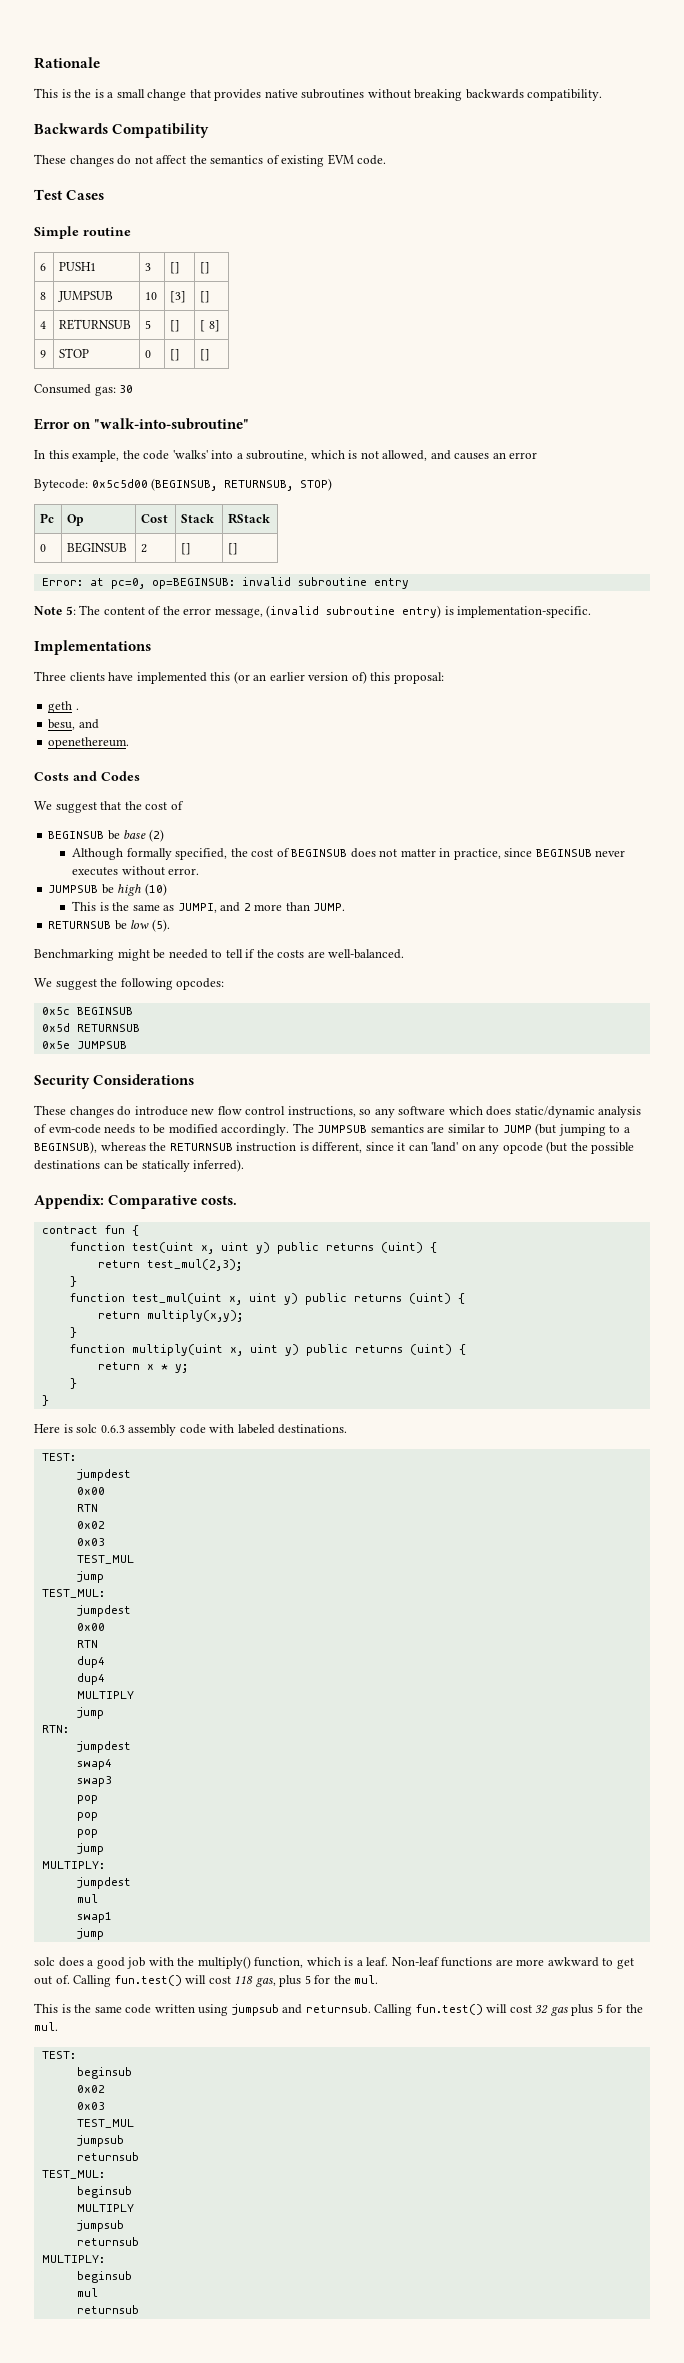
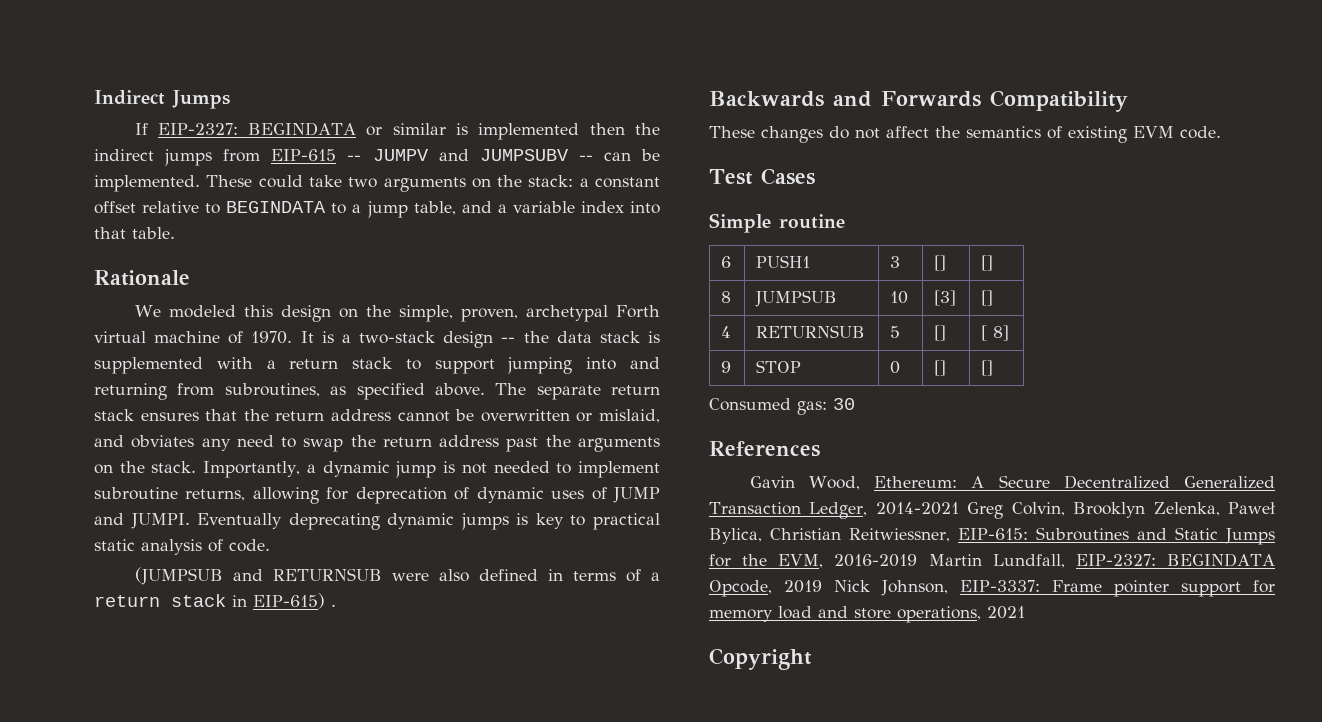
[34,57,100,69] [34,88,603,101] Rationale // This is the is a small change that provides native subroutines without breaking backwards compatibility. -> [94,90,230,109] [134,122,660,140] [94,149,661,166] [94,175,661,192] [94,201,660,218] [94,227,175,239] [94,270,190,286] [134,305,660,322] [94,331,660,348] [94,357,660,374] [94,383,660,400] [94,409,661,423] [94,435,660,452] [94,461,660,478] [94,487,661,504] [94,513,660,530] [94,539,270,555] [134,567,660,585] [94,593,336,609] Indirect Jumps // If EIP-2327: BEGINDATA or similar is implemented then the indirect jumps from EIP-615 -- JUMPV and JUMPSUBV -- can be implemented. These could take two arguments on the stack: a constant offset relative to BEGINDATA to a jump table, and a variable index into that table. // Rationale // We modeled this design on the simple, proven, archetypal Forth virtual machine of 1970. It is a two-stack design -- the data stack is supplemented with a return stack to support jumping into and returning from subroutines, as specified above. The separate return stack ensures that the return address cannot be overwritten or mislaid, and obviates any need to swap the return address past the arguments on the stack. Importantly, a dynamic jump is not needed to implement subroutine returns, allowing for deprecation of dynamic uses of JUMP and JUMPI. Eventually deprecating dynamic jumps is key to practical static analysis of code. // (JUMPSUB and RETURNSUB were also defined in terms of a return stack in EIP-615) .
(108, 128) none -> [832,91,981,107] and Forwards
[34,418,250,430] [34,450,538,462] [34,478,333,491] [40,513,55,523] [67,514,85,526] [141,514,169,523] [181,514,215,523] [228,513,271,524] [40,544,47,552] [67,542,128,553] [141,544,148,553] [181,543,192,555] [228,543,239,555] [41,577,409,589] [34,605,592,618] [34,640,151,655] [34,671,444,684] [48,701,79,713] [48,719,99,730] [48,737,130,749] [34,771,140,781] [34,801,184,813] [48,829,164,842] [72,848,626,860] [72,866,200,876] [48,883,167,896] [72,901,346,913] [48,919,170,932] [34,949,405,961] [34,978,225,990] [41,1007,133,1015] [41,1023,140,1032] [41,1041,127,1049] [34,1074,195,1089] [34,1105,642,1118] [34,1123,630,1136] [34,1141,635,1154] [34,1159,245,1172] [34,1194,238,1209] [41,1225,139,1236] [69,1242,437,1254] [97,1259,242,1271] [69,1276,77,1287] [69,1293,465,1305] [97,1310,243,1322] [69,1327,77,1338] [69,1344,466,1356] [97,1362,188,1373] [69,1378,77,1389] [41,1395,49,1406] [34,1424,348,1436] [41,1453,76,1461] [76,1469,131,1481] [76,1487,105,1495] [76,1504,98,1512] [76,1521,105,1529] [76,1538,105,1546] [76,1555,134,1564] [76,1571,104,1583] [41,1589,105,1598] [76,1605,131,1617] [76,1623,105,1631] [76,1640,98,1648] [76,1656,105,1668] [76,1673,105,1685] [76,1691,134,1699] [76,1707,104,1719] [41,1725,69,1733] [76,1741,131,1753] [76,1759,112,1770] [76,1776,112,1787] [76,1795,98,1804] [76,1812,98,1821] [76,1829,98,1838] [76,1843,104,1855] [41,1861,105,1869] [76,1877,131,1889] [76,1894,98,1903] [76,1912,112,1923] [76,1928,104,1940] [34,1956,634,1969] [34,1975,379,1987] [34,2003,643,2016] [34,2022,58,2031] [41,2051,76,2059] [76,2067,132,2079] [76,2085,105,2093] [76,2102,105,2110] [76,2119,134,2128] [76,2135,124,2147] [76,2152,139,2161] [41,2170,105,2179] [76,2186,132,2198] [76,2204,134,2212] [76,2220,124,2232] [76,2237,139,2246] [41,2255,105,2263] [76,2271,132,2283] [76,2288,98,2297] [76,2305,139,2314] Error on "walk-into-subroutine" // In this example, the code 'walks' into a subroutine, which is not allowed, and causes an error // Bytecode: 0x5c5d00 (BEGINSUB, RETURNSUB, STOP) // Pc | Op | Cost | Stack | RStack // 0 | BEGINSUB | 2 | [] | [] // Error: at pc=0, op=BEGINSUB: invalid subroutine entry // Note 5: The content of the error message, (invalid subroutine entry) is implementation-specific. // Implementations // Three clients have implemented this (or an earlier version of) this proposal: // geth . // besu, and // openethereum. // Costs and Codes // We suggest that the cost of // BEGINSUB be base (2) // Although formally specified, the cost of BEGINSUB does not matter in practice, since BEGINSUB never executes without error. // JUMPSUB be high (10) // This is the same as JUMPI, and 2 more than JUMP. // RETURNSUB be low (5). // Benchmarking might be needed to tell if the costs are well-balanced. // We suggest the following opcodes: // 0x5c BEGINSUB // 0x5d RETURNSUB // 0x5e JUMPSUB // Security Considerations // These changes do introduce new flow control instructions, so any software which does static/dynamic analysis of evm-code needs to be modified accordingly. The JUMPSUB semantics are similar to JUMP (but jumping to a BEGINSUB), whereas the RETURNSUB instruction is different, since it can 'land' on any opcode (but the possible destinations can be statically inferred). // Appendix: Comparative costs. // contract fun { // function test(uint x, uint y) public returns (uint) { // return test_mul(2,3); // } // function test_mul(uint x, uint y) public returns (uint) { // return multiply(x,y); // } // function multiply(uint x, uint y) public returns (uint) { // return x * y; // } // } // Here is solc 0.6.3 assembly code with labeled destinations. // TEST: // jumpdest // 0x00 // RTN // 0x02 // 0x03 // TEST_MUL // jump // TEST_MUL: // jumpdest // 0x00 // RTN // dup4 // dup4 // MULTIPLY // jump // RTN: // jumpdest // swap4 // swap3 // pop // pop // pop // jump // MULTIPLY: // jumpdest // mul // swap1 // jump // solc does a good job with the multiply() function, which is a leaf. Non-leaf functions are more awkward to get out of. Calling fun.test() will cost 118 gas, plus 5 for the mul. // This is the same code written using jumpsub and returnsub. Calling fun.test() will cost 32 gas plus 5 for the mul. // TEST: // beginsub // 0x02 // 0x03 // TEST_MUL // jumpsub // returnsub // TEST_MUL: // beginsub // MULTIPLY // jumpsub // returnsub // MULTIPLY: // beginsub // mul // returnsub -> [709,441,820,457] [749,475,1275,490] [709,502,1276,519] [709,527,1275,545] [709,553,1276,568] [709,580,1275,597] [709,606,1025,623] [709,648,812,670] References // Gavin Wood, Ethereum: A Secure Decentralized Generalized Transaction Ledger, 2014-2021 Greg Colvin, Brooklyn Zelenka, Paweł Bylica, Christian Reitwiessner, EIP-615: Subroutines and Static Jumps for the EVM, 2016-2019 Martin Lundfall, EIP-2327: BEGINDATA Opcode, 2019 Nick Johnson, EIP-3337: Frame pointer support for memory load and store operations, 2021 // Copyright

